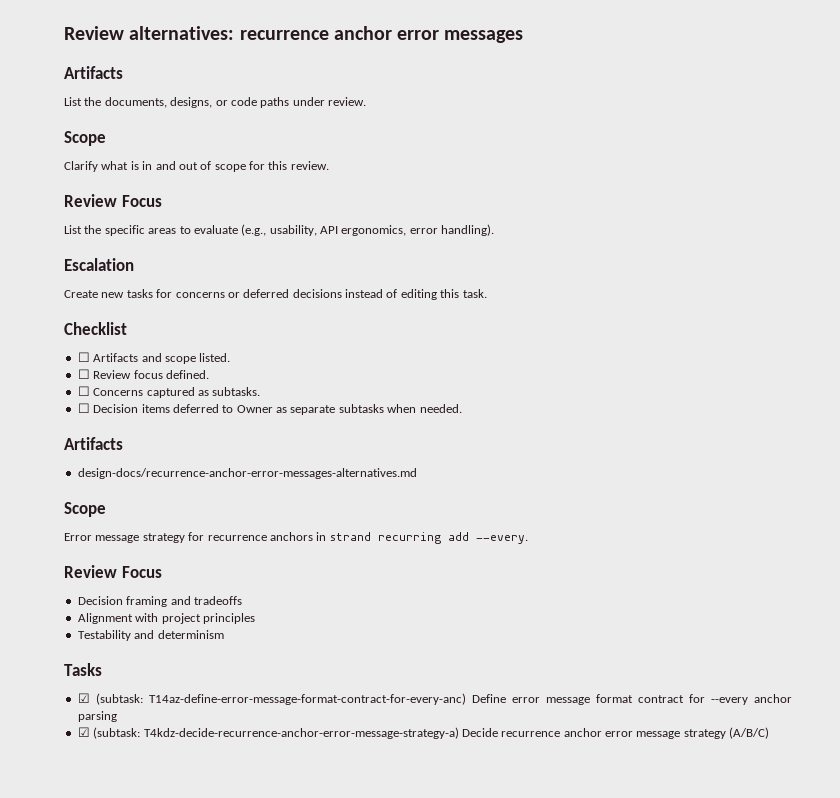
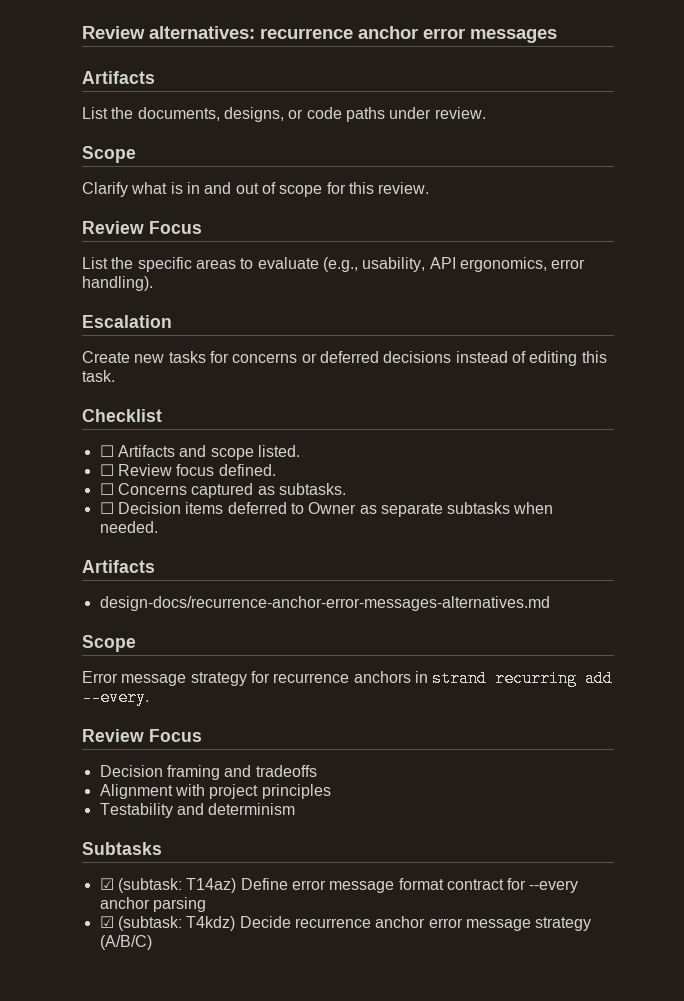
[64,663,102,676] [77,693,466,705] Tasks // ☑ (subtask: T14az-define-error-message-format-contract-for-every-anc) -> [82,842,162,855] [99,878,237,893] Subtasks // ☑ (subtask: T14az)
[143,727,459,739] T4kdz-decide-recurrence-anchor-error-message-strategy-a) -> [186,916,236,931] T4kdz)

